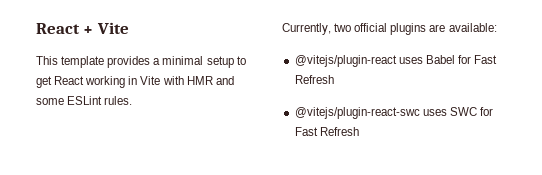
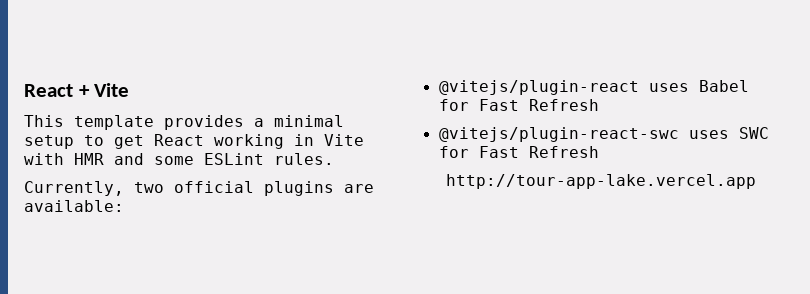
(359, 131) none -> [445,174,756,189] // http://tour-app-lake.vercel.app

